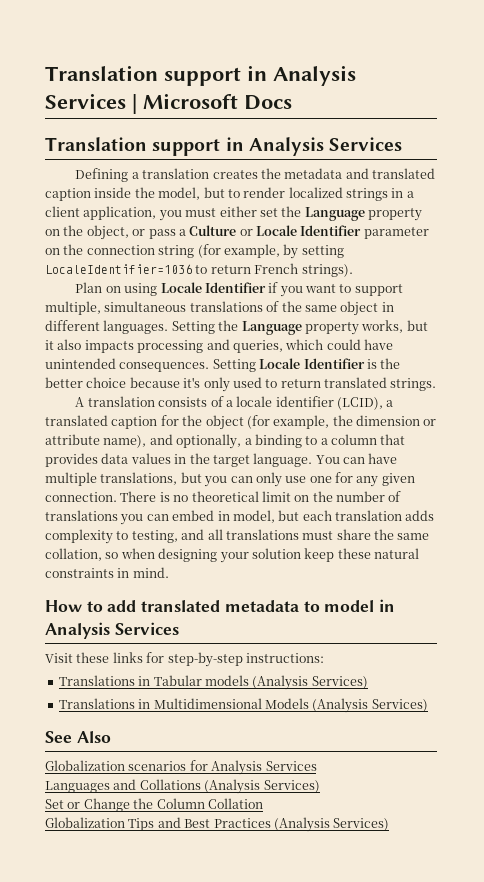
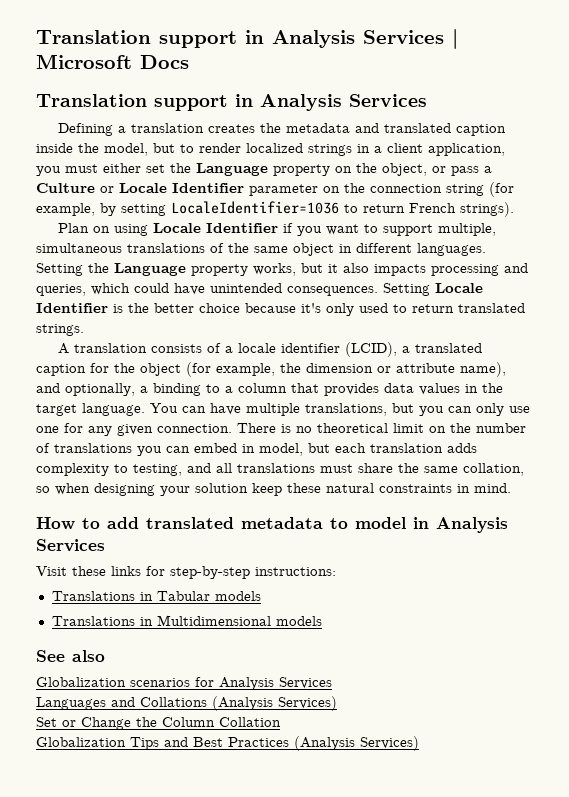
[252,675,368,690] (Analysis Services) -> (261, 596) none
[264,698,428,713] Models (Analysis Services) -> [275,616,322,626] models
[76,731,111,743] Also -> [72,650,105,662] also

